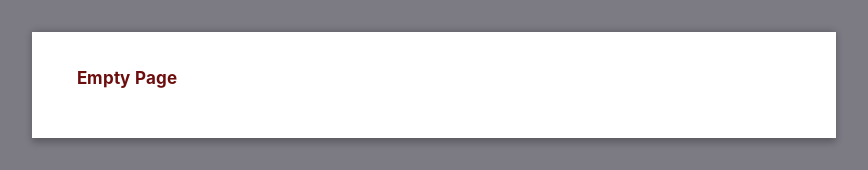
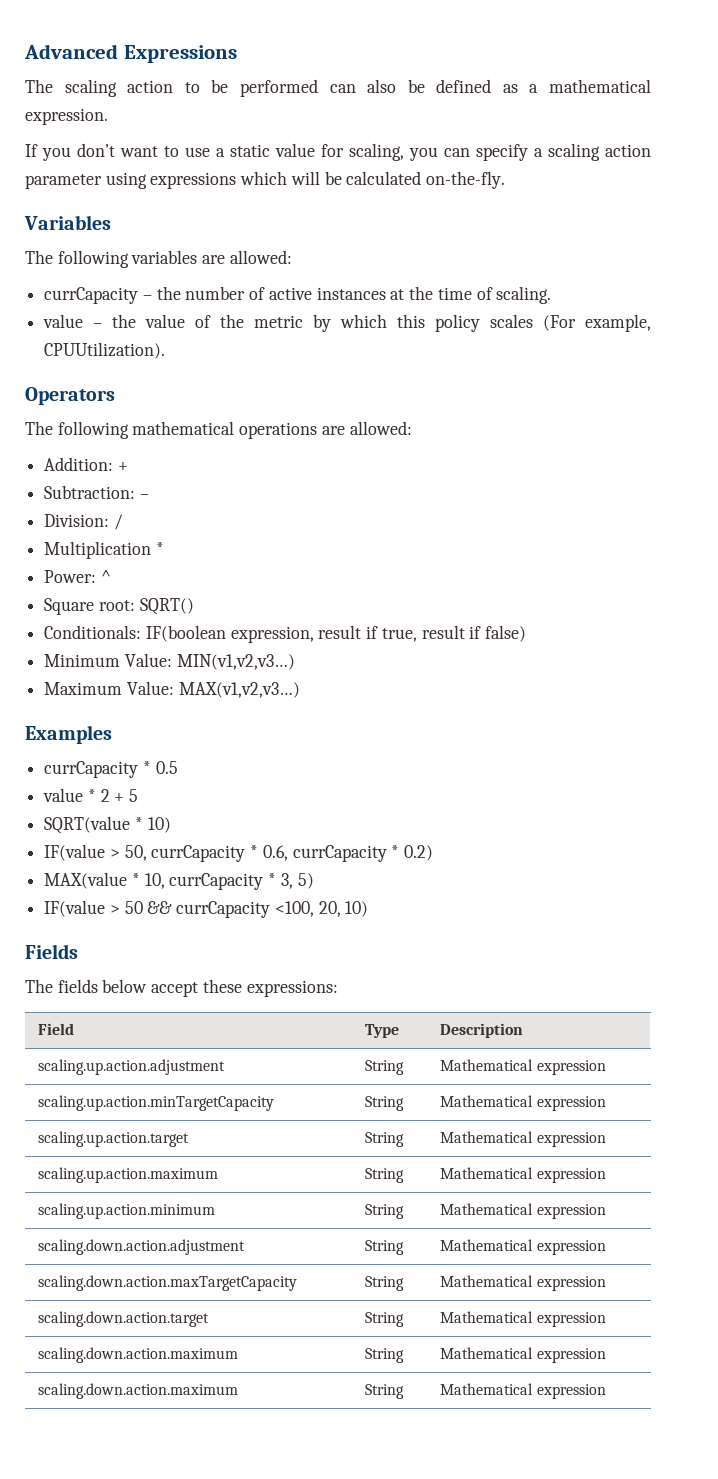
[77,71,177,88] Empty Page -> [24,44,237,63] [25,79,651,97] [25,108,108,125] [25,143,651,161] [25,171,506,189] [24,215,111,230] [25,250,292,268] [44,286,552,304] [43,314,651,332] [44,342,166,359] [25,387,115,405] [25,421,412,439] [44,457,128,471] [44,485,149,499] [44,514,123,530] [44,541,164,559] [44,570,111,583] [44,598,194,615] [44,625,527,643] [44,653,295,670] [44,681,300,698] [25,725,112,744] [44,761,178,778] [43,788,139,802] [44,816,171,834] [44,844,434,862] [44,872,314,890] [44,900,369,918] [25,944,78,959] [25,979,338,997] [38,1023,75,1035] [365,1024,400,1038] [440,1023,524,1038] [38,1059,226,1075] [365,1060,405,1075] [440,1059,606,1075] [38,1095,275,1111] [365,1096,405,1111] [440,1095,606,1111] [38,1131,190,1147] [365,1132,405,1147] [440,1131,606,1147] [38,1167,219,1183] [365,1168,405,1183] [440,1167,606,1183] [38,1203,216,1219] [365,1204,405,1219] [440,1203,606,1219] [38,1239,246,1255] [365,1240,405,1255] [440,1239,606,1255] [38,1275,298,1291] [365,1276,405,1291] [440,1275,606,1291] [38,1311,210,1327] [365,1312,405,1327] [440,1311,606,1327] [38,1347,239,1363] [365,1348,405,1363] [440,1347,606,1363] [38,1383,239,1399] [365,1384,405,1399] [440,1383,606,1399] Advanced Expressions // The scaling action to be performed can also be defined as a mathematical expression. // If you don’t want to use a static value for scaling, you can specify a scaling action parameter using expressions which will be calculated on-the-fly. // Variables // The following variables are allowed: // currCapacity – the number of active instances at the time of scaling. // value – the value of the metric by which this policy scales (For example, CPUUtilization). // Operators // The following mathematical operations are allowed: // Addition: + // Subtraction: – // Division: / // Multiplication * // Power: ^ // Square root: SQRT() // Conditionals: IF(boolean expression, result if true, result if false) // Minimum Value: MIN(v1,v2,v3…) // Maximum Value: MAX(v1,v2,v3…) // Examples // currCapacity * 0.5 // value * 2 + 5 // SQRT(value * 10) // IF(value > 50, currCapacity * 0.6, currCapacity * 0.2) // MAX(value * 10, currCapacity * 3, 5) // IF(value > 50 && currCapacity <100, 20, 10) // Fields // The fields below accept these expressions: // Field | Type | Description // scaling.up.action.adjustment | String | Mathematical expression // scaling.up.action.minTargetCapacity | String | Mathematical expression // scaling.up.action.target | String | Mathematical expression // scaling.up.action.maximum | String | Mathematical expression // scaling.up.action.minimum | String | Mathematical expression // scaling.down.action.adjustment | String | Mathematical expression // scaling.down.action.maxTargetCapacity | String | Mathematical expression // scaling.down.action.target | String | Mathematical expression // scaling.down.action.maximum | String | Mathematical expression // scaling.down.action.maximum | String | Mathematical expression

